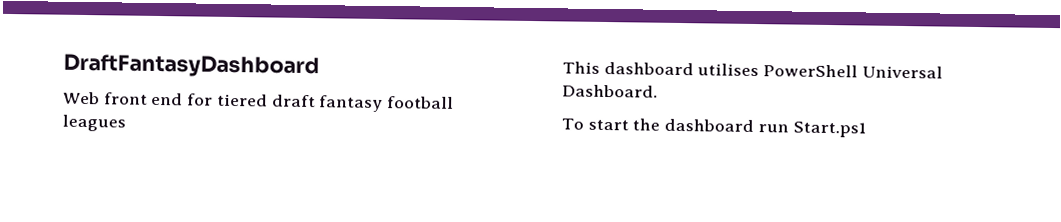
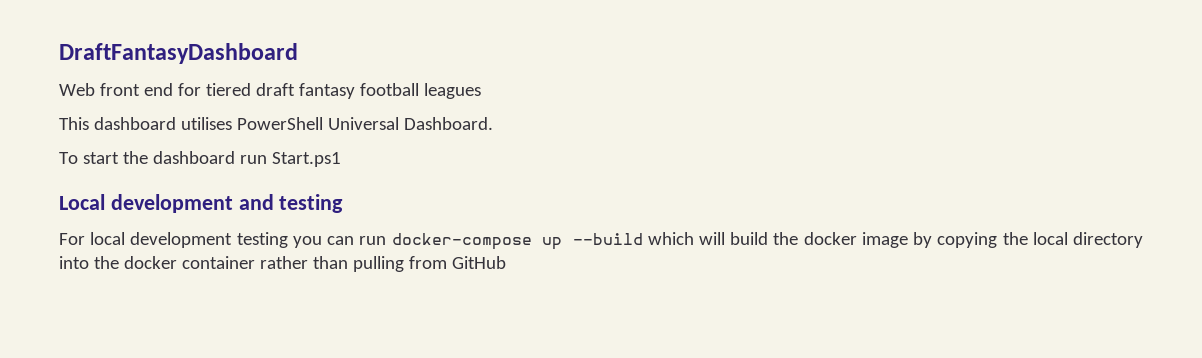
(866, 129) none -> [59,194,344,213] [59,232,1144,250] [59,256,506,272] // Local development and testing // For local development testing you can run docker-compose up --build which will build the docker image by copying the local directory into the docker container rather than pulling from GitHub

